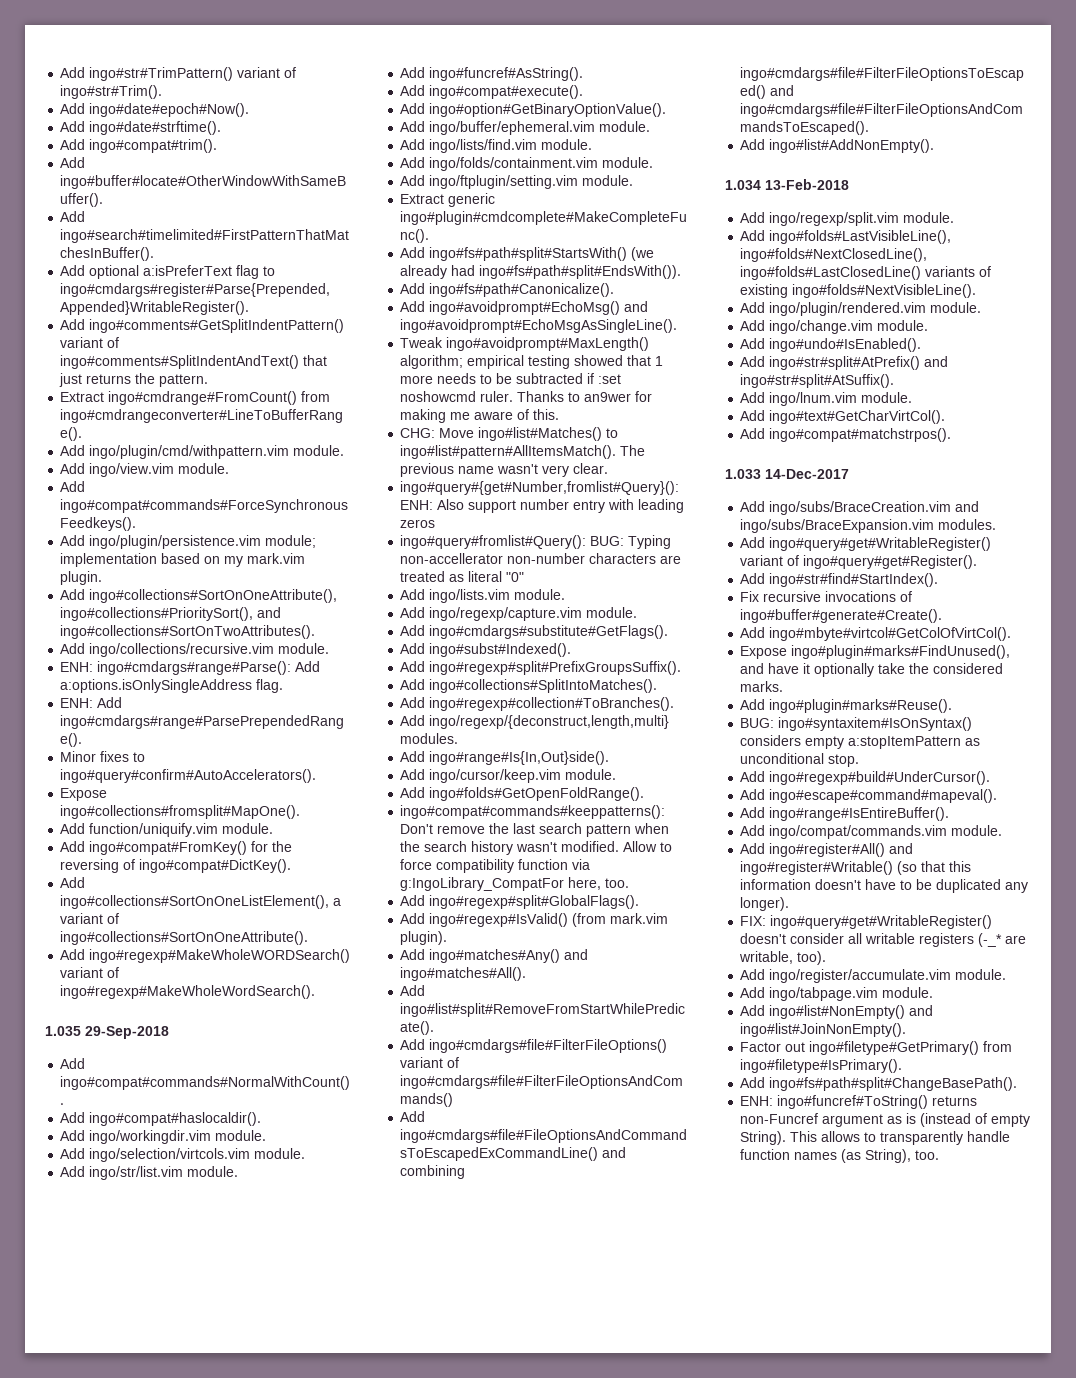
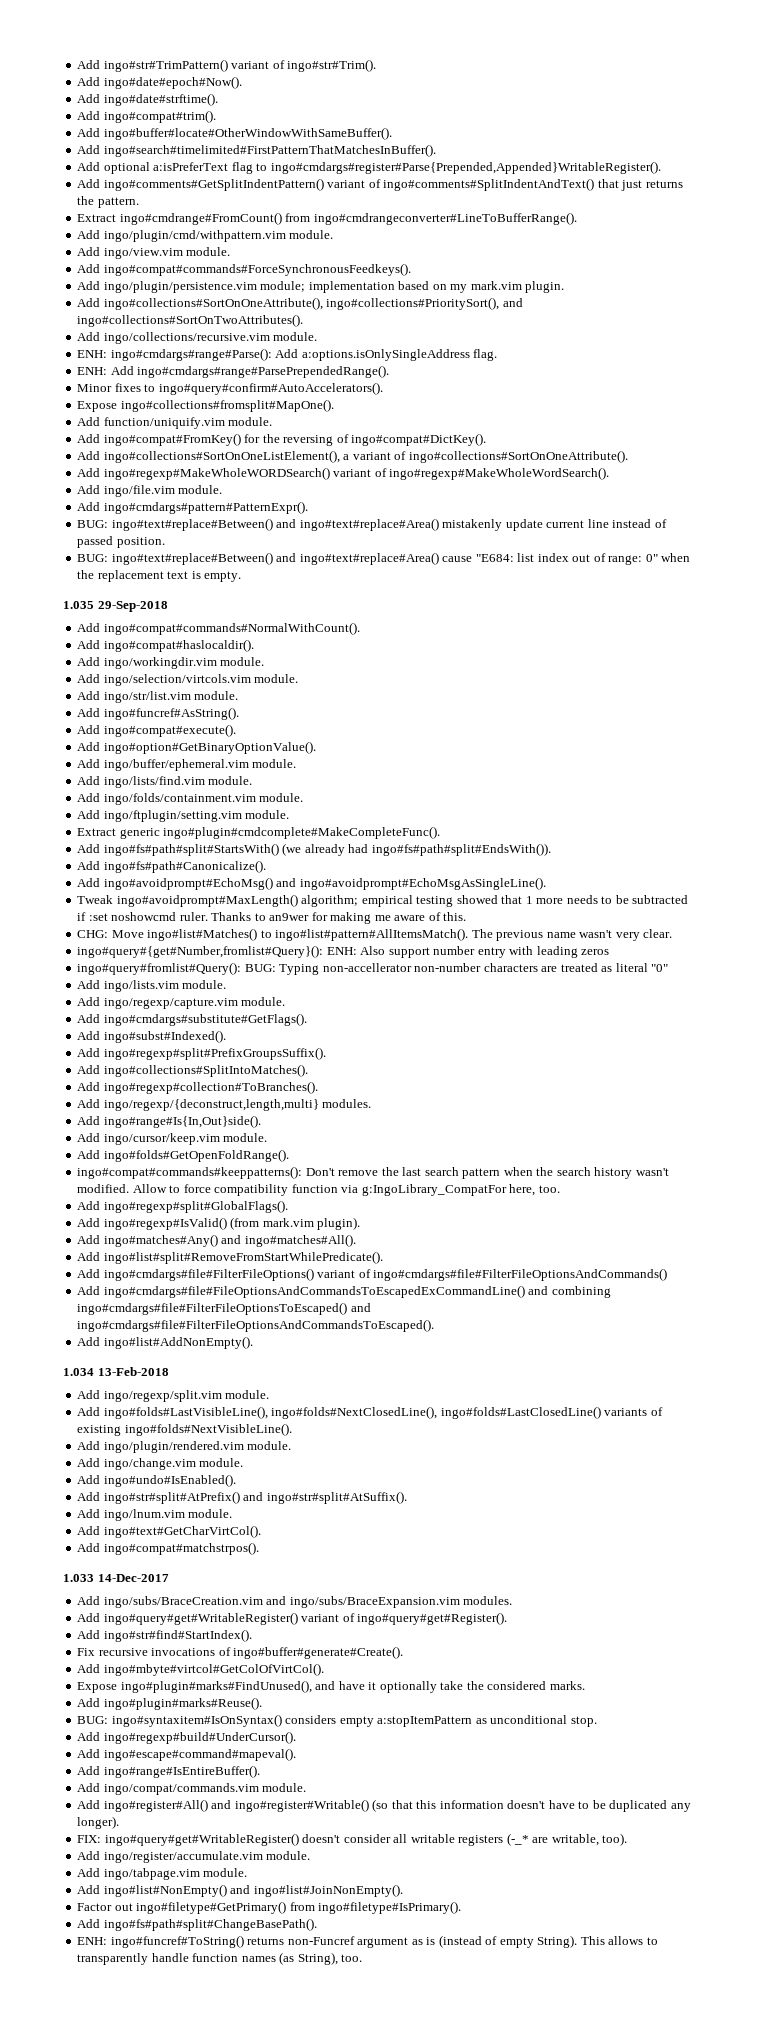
(316, 992) none -> [77,485,223,497] [77,501,308,514] [77,518,667,531] [77,536,165,548] [77,552,691,565] [77,570,242,582] // Add ingo/file.vim module. // Add ingo#cmdargs#pattern#PatternExpr(). // BUG: ingo#text#replace#Between() and ingo#text#replace#Area() mistakenly update current line instead of passed position. // BUG: ingo#text#replace#Between() and ingo#text#replace#Area() cause "E684: list index out of range: 0" when the replacement text is empty.

